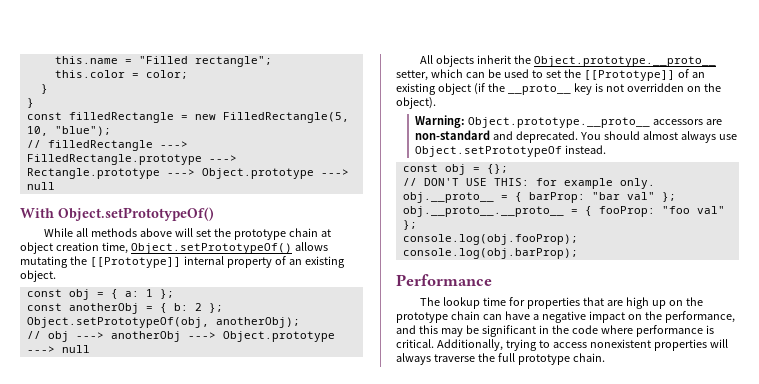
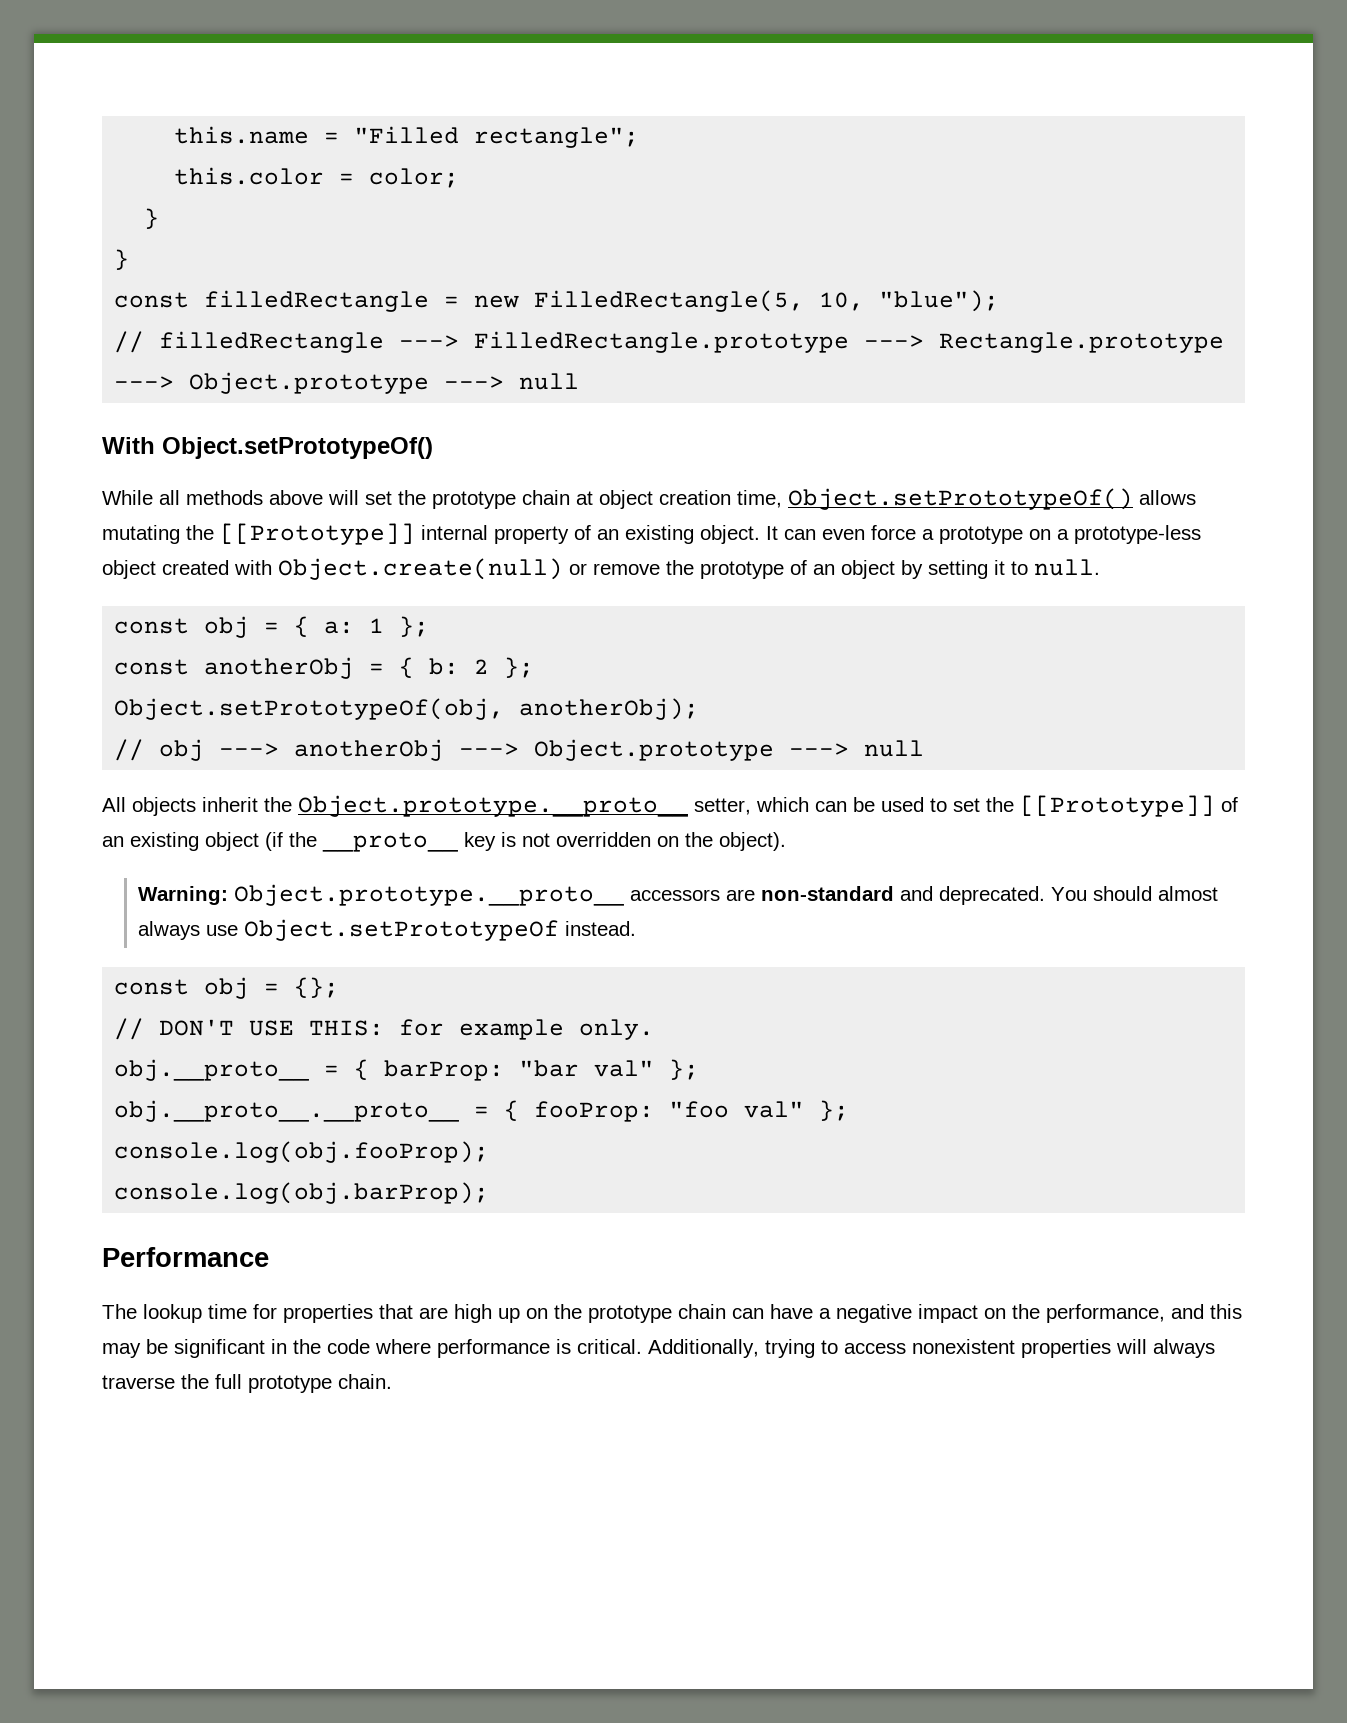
(56, 276) none -> [766,525,1201,544] [102,558,1100,580] It can even force a prototype on a prototype-less object created with Object.create(null) or remove the prototype of an object by setting it to null.

